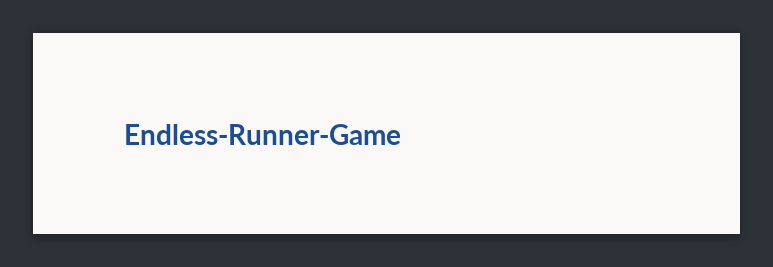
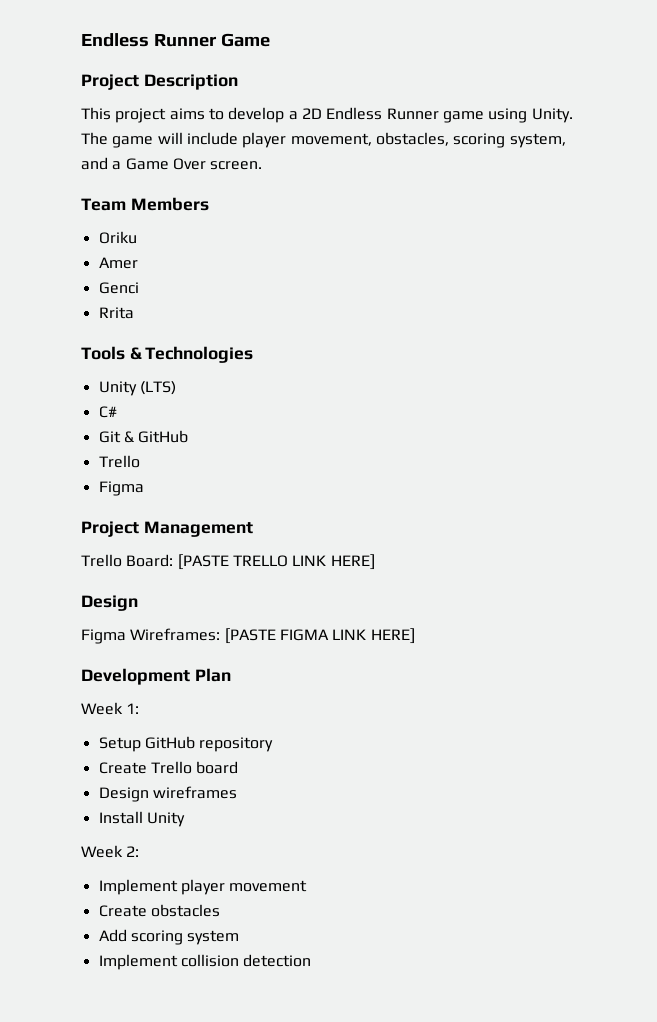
[124,124,401,145] Endless-Runner-Game -> [81,33,270,47] [81,74,238,90] [81,107,573,123] [81,132,566,148] [81,157,263,170] [81,197,209,211] [98,231,137,244] [98,257,138,269] [98,282,139,294] [98,307,134,319] [81,346,254,363] [98,381,176,396] [98,406,117,418] [98,430,189,443] [98,455,140,468] [98,481,144,496] [81,521,253,537] [81,554,375,570] [81,595,138,611] [81,628,415,644] [81,668,231,685] [81,702,140,715] [98,736,274,752] [98,761,239,774] [98,786,237,802] [98,811,185,827] [81,845,140,858] [98,879,308,895] [98,904,220,917] [98,929,240,945] [98,954,312,970] Endless Runner Game // Project Description // This project aims to develop a 2D Endless Runner game using Unity. The game will include player movement, obstacles, scoring system, and a Game Over screen. // Team Members // Oriku // Amer // Genci // Rrita // Tools & Technologies // Unity (LTS) // C# // Git & GitHub // Trello // Figma // Project Management // Trello Board: [PASTE TRELLO LINK HERE] // Design // Figma Wireframes: [PASTE FIGMA LINK HERE] // Development Plan // Week 1: // Setup GitHub repository // Create Trello board // Design wireframes // Install Unity // Week 2: // Implement player movement // Create obstacles // Add scoring system // Implement collision detection

